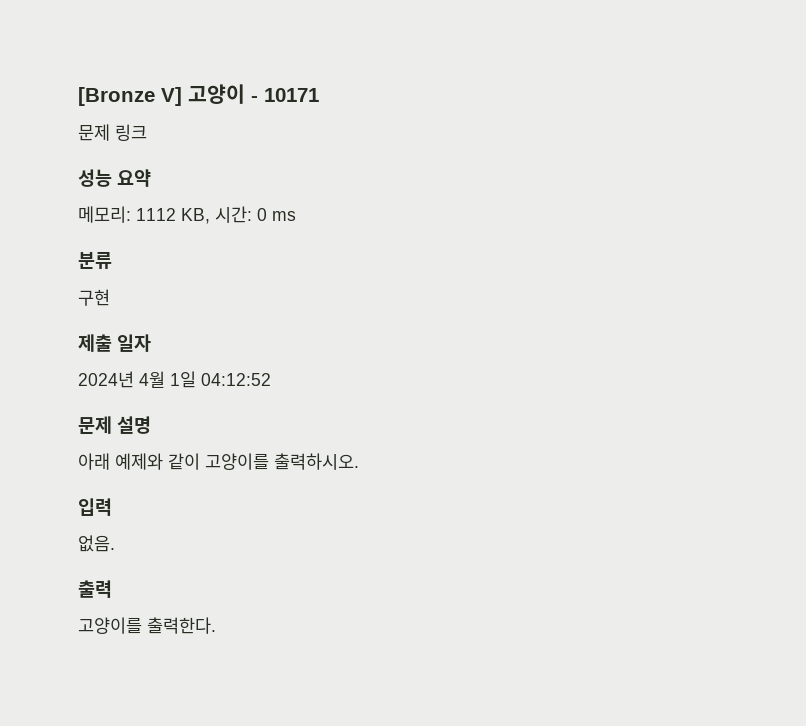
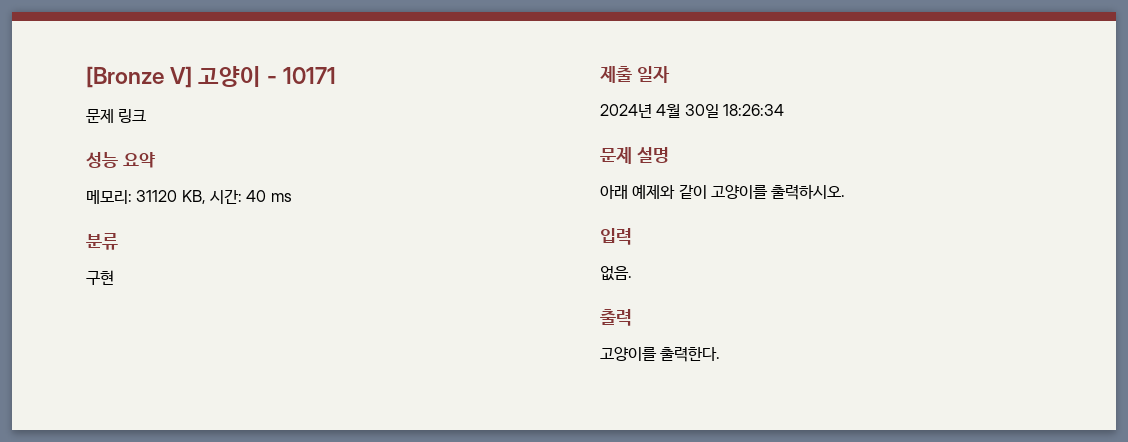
[136,208,176,221] 1112 -> [136,190,178,202] 31120
[257,208,267,221] 0 -> [246,190,267,202] 40
[170,371,271,388] 1일 04:12:52 -> [684,104,784,118] 30일 18:26:34

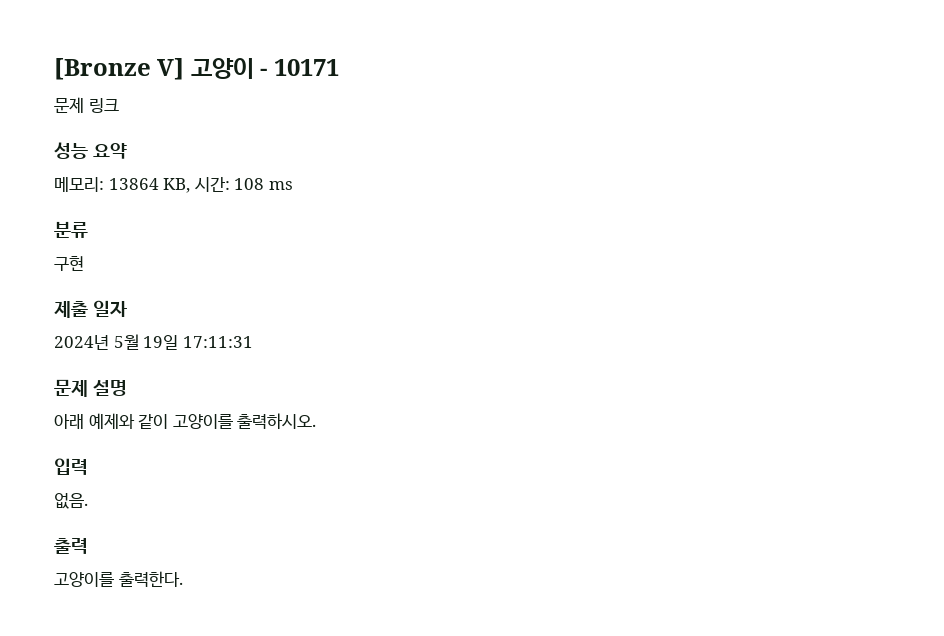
[136,190,178,202] 31120 -> [108,178,159,190] 13864
[246,190,267,202] 40 -> [234,178,265,190] 108
[656,103,784,118] 4월 30일 18:26:34 -> [113,334,253,350] 5월 19일 17:11:31

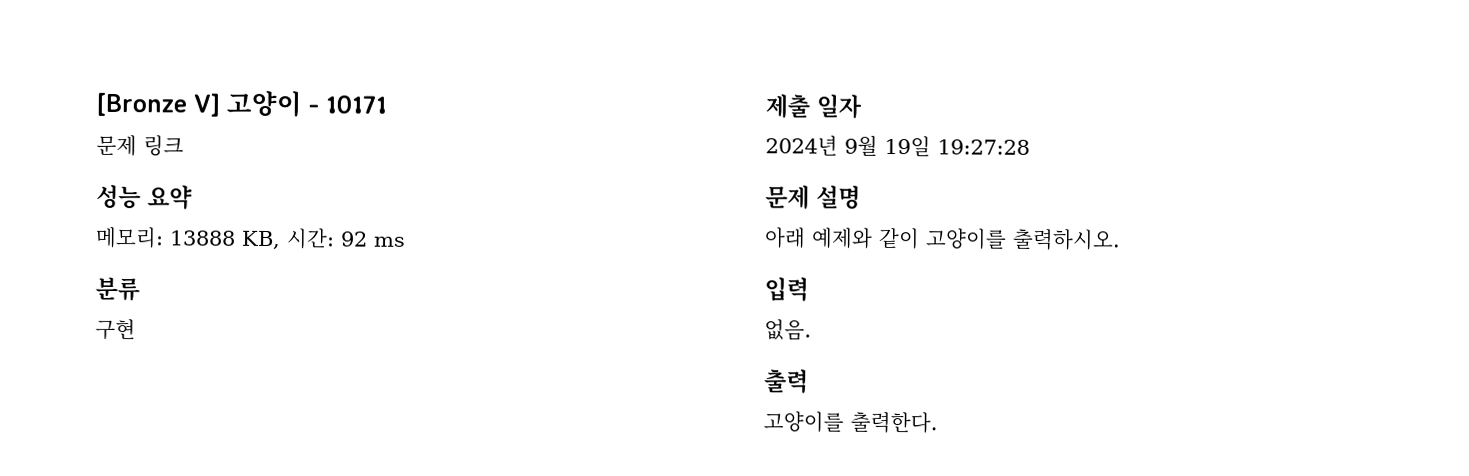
[108,178,159,190] 13864 -> [169,230,236,246] 13888
[234,178,265,190] 108 -> [340,231,368,247] 92
[113,334,253,350] 5월 19일 17:11:31 -> [844,134,1030,157] 9월 19일 19:27:28

